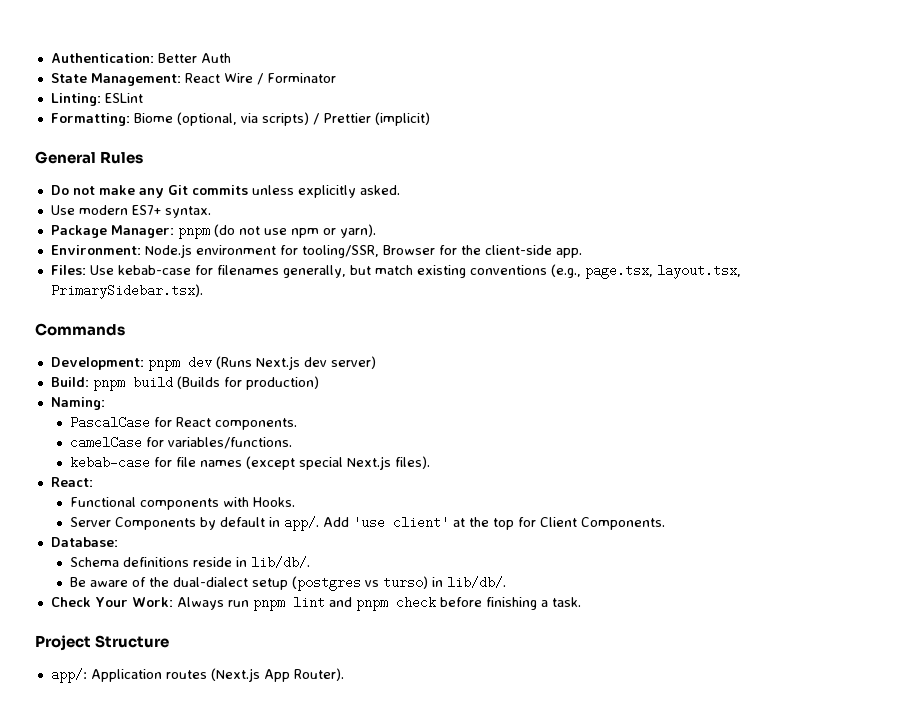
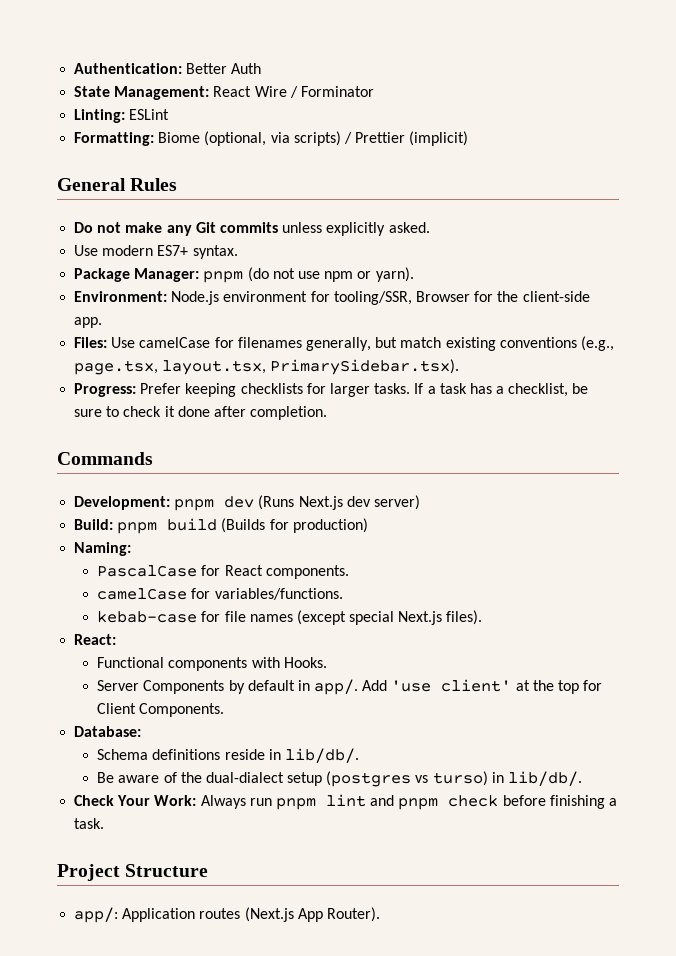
[117,265,191,275] kebab-case -> [139,337,211,348] camelCase
(203, 291) none -> [74,383,589,397] [74,406,328,420] // Progress: Prefer keeping checklists for larger tasks. If a task has a checklist, be sure to check it done after completion.

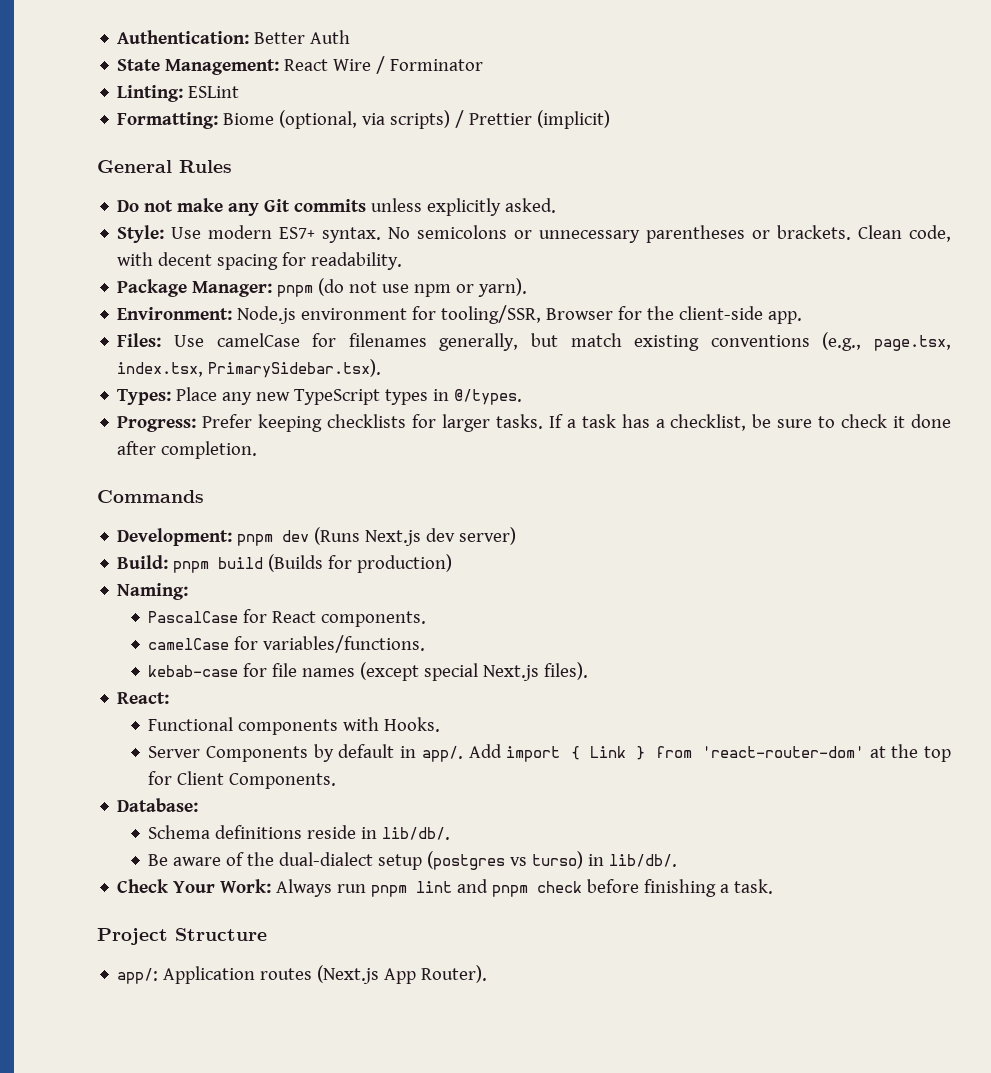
(430, 227) none -> [117,225,165,243] Style:
(238, 252) none -> [388,225,951,243] [117,252,403,270] No semicolons or unnecessary parentheses or brackets. Clean code, with decent spacing for readability.
[162,360,267,375] layout.tsx, -> [117,362,204,377] index.tsx,
(460, 367) none -> [117,387,523,405] // Types: Place any new TypeScript types in @/types.
[391,679,512,692] 'use client' -> [506,746,864,762] import { Link } from 'react-router-dom'

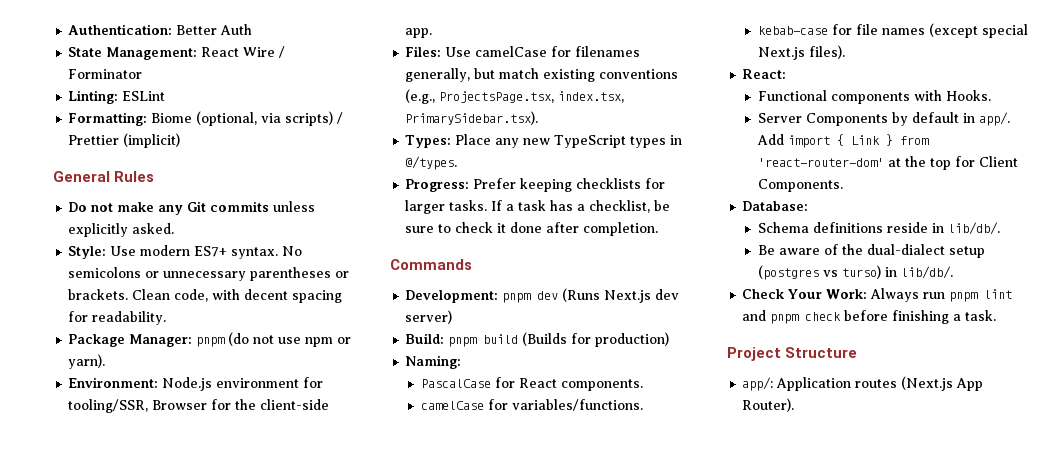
[874,335,952,351] page.tsx, -> [439,91,555,103] ProjectsPage.tsx,

